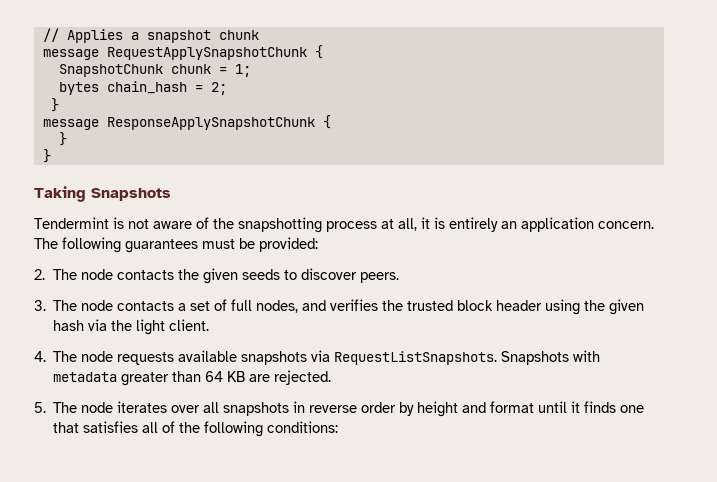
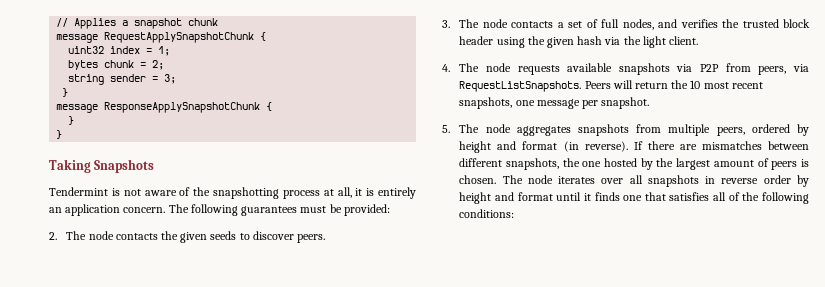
[58,64,211,77] SnapshotChunk chunk -> [68,46,141,54] uint32 index
[106,81,187,94] chain_hash -> [104,60,135,68] chunk
(227, 88) none -> [68,74,177,85] // string sender = 3;
[334,350,601,365] [53,370,332,386] [34,402,46,413] RequestListSnapshots. Snapshots with metadata greater than 64 KB are rejected. // 5. -> [700,63,809,75] [459,80,763,92] [459,97,650,109] [442,124,809,136] [459,141,809,153] [459,158,809,170] [459,175,497,184] P2P from peers, via RequestListSnapshots. Peers will return the 10 most recent snapshots, one message per snapshot. // 5. The node aggregates snapshots from multiple peers, ordered by height and format (in reverse). If there are mismatches between different snapshots, the one hosted by the largest amount of peers is chosen.

